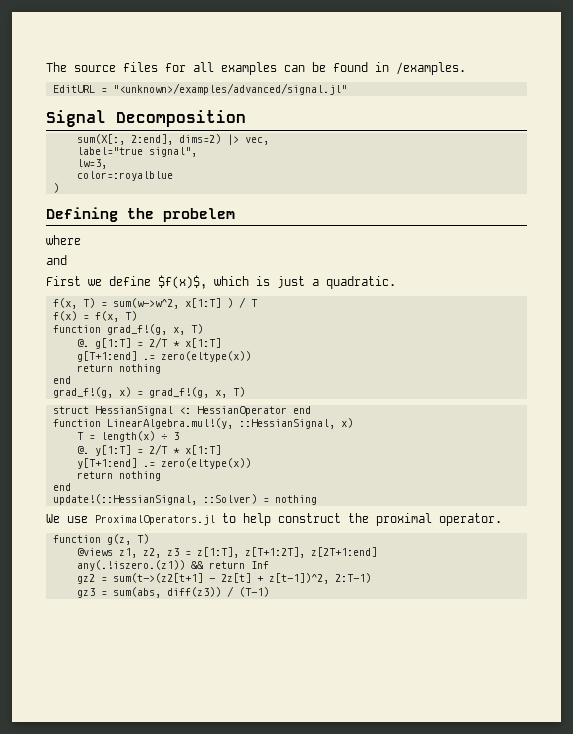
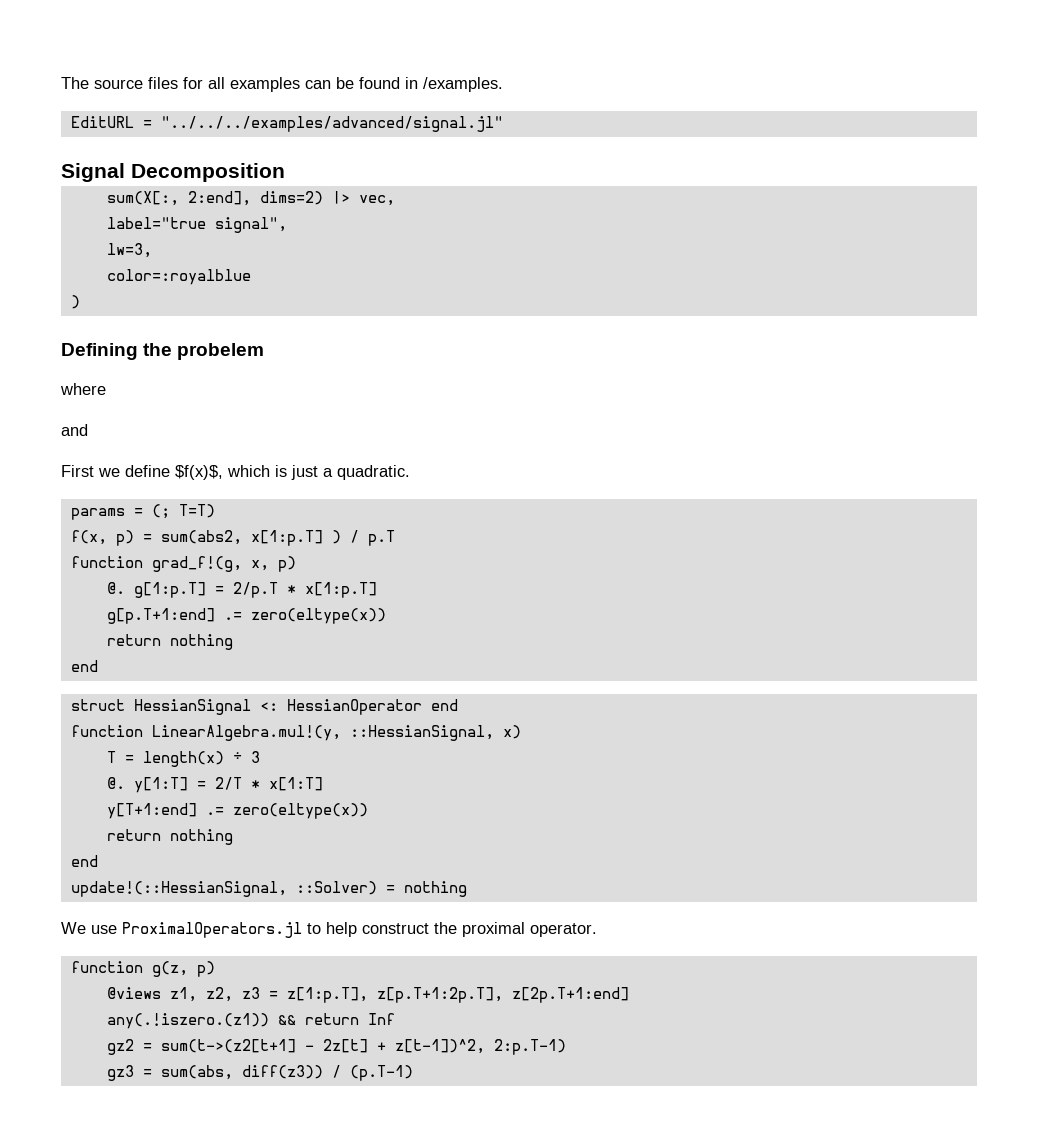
[112,83,347,95] "<unknown>/examples/advanced/signal.jl" -> [160,116,503,132] "../../../examples/advanced/signal.jl"
[52,297,258,309] [52,311,137,322] f(x, T) = sum(w->w^2, x[1:T] ) / T // f(x) = f(x, T) -> [70,504,215,520] [70,530,395,546] params = (; T=T) // f(x, p) = sum(abs2, x[1:p.T] ) / p.T
[190,324,203,334] [76,337,221,349] [76,351,251,362] [76,364,161,374] [52,376,71,384] [52,387,245,398] T) // @. g[1:T] = 2/T * x[1:T] // g[T+1:end] .= zero(eltype(x)) // return nothing // end // grad_f!(g, x) = grad_f!(g, x, T) -> [277,556,296,572] [106,582,377,598] [106,608,386,624] [106,634,233,650] [70,660,98,672] p) // @. g[1:p.T] = 2/p.T * x[1:p.T] // g[p.T+1:end] .= zero(eltype(x)) // return nothing // end
[136,534,149,544] T) -> [196,961,215,977] p)
[196,547,377,558] z[1:T], z[T+1:2T], z[2T+1:end] -> [286,987,629,1003] z[1:p.T], z[p.T+1:2p.T], z[2p.T+1:end]
[334,573,371,583] 2:T-1) -> [493,1039,566,1055] 2:p.T-1)
[238,587,269,597] (T-1) -> [349,1065,413,1081] (p.T-1)

